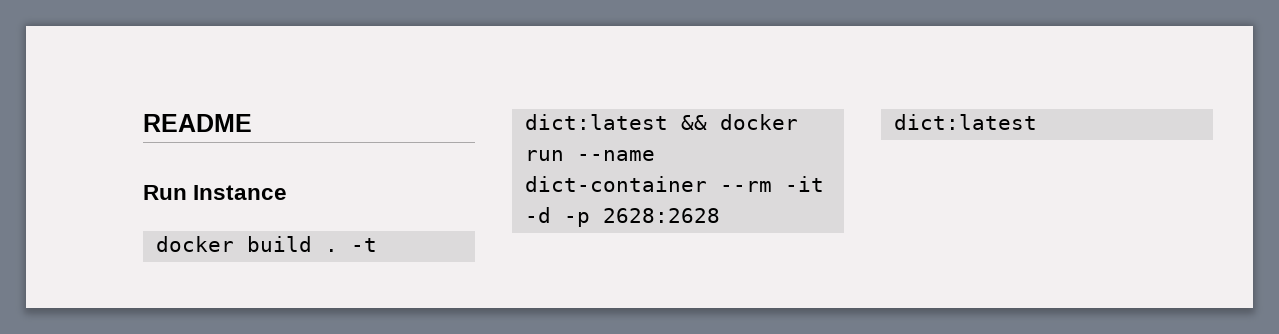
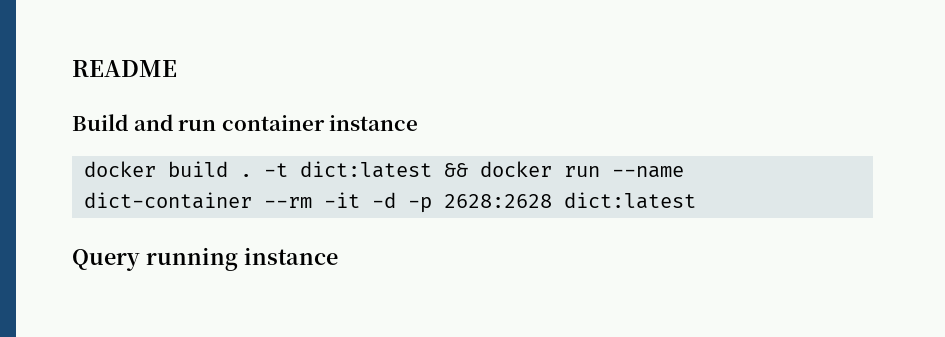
[143,185,288,200] Run Instance -> [72,114,419,131] Build and run container instance
(1037, 122) none -> [72,247,338,271] // Query running instance

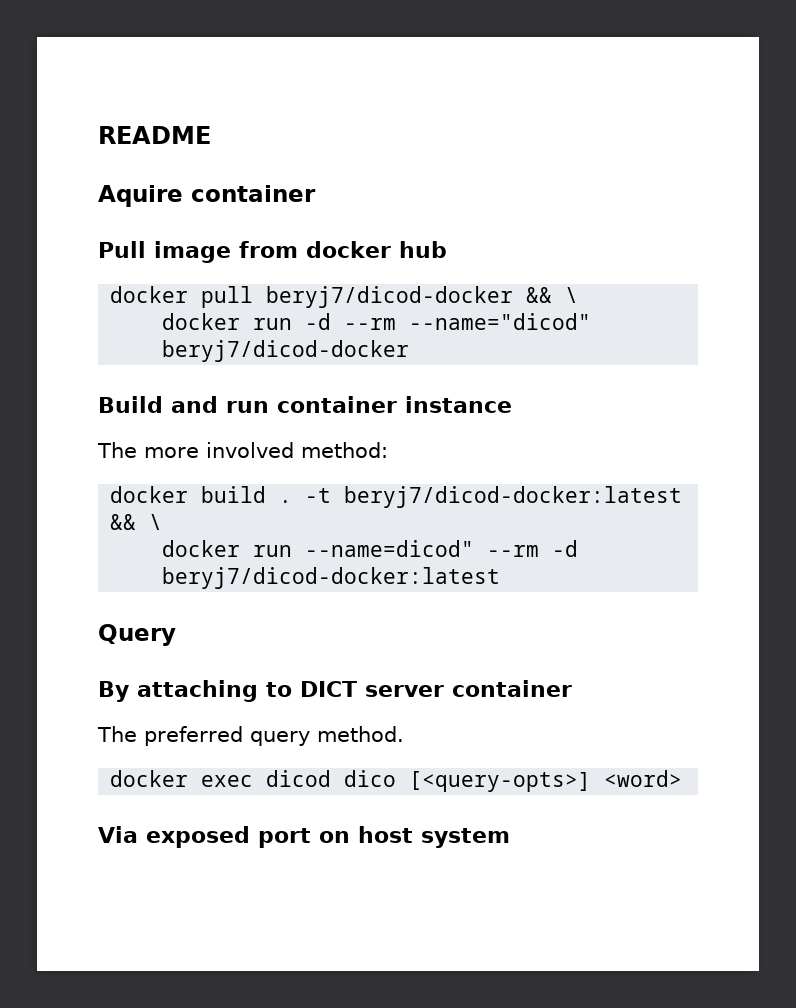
(177, 68) none -> [98,185,316,207] [98,241,447,263] [110,286,579,308] [162,313,592,330] [162,340,410,362] // Aquire container // Pull image from docker hub // docker pull beryj7/dicod-docker && \ // docker run -d --rm --name="dicod" beryj7/dicod-docker
(419, 123) none -> [97,442,388,458] // The more involved method:
[300,161,685,178] [84,192,697,213] [72,247,338,271] dict:latest && docker run --name dict-container --rm -it -d -p 2628:2628 dict:latest // Query running instance -> [344,486,683,508] [110,514,163,530] [162,540,579,557] [162,567,501,589] [98,624,176,646] [98,680,572,702] [97,726,404,746] [110,770,683,792] [98,826,510,848] beryj7/dicod-docker:latest && \ // docker run --name=dicod" --rm -d beryj7/dicod-docker:latest // Query // By attaching to DICT server container // The preferred query method. // docker exec dicod dico [<query-opts>] <word> // Via exposed port on host system

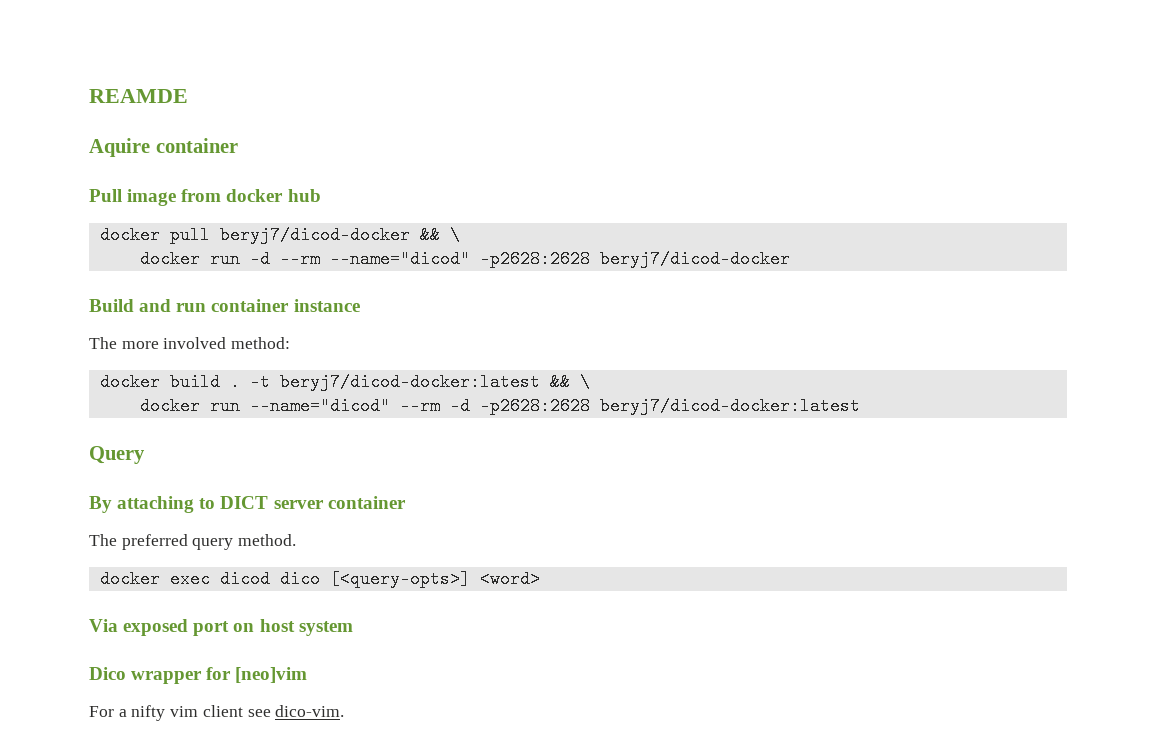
[98,126,211,144] README -> [89,89,188,103] REAMDE
(592, 321) none -> [479,250,590,268] -p2628:2628
[305,540,475,557] --name=dicod" -> [249,397,390,415] --name="dicod"
(579, 548) none -> [479,397,590,415] -p2628:2628
(510, 838) none -> [89,667,308,684] [89,705,345,721] // Dico wrapper for [neo]vim // For a nifty vim client see dico-vim.

